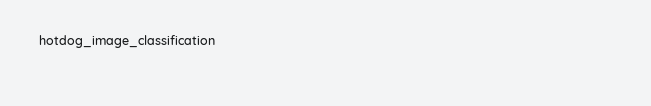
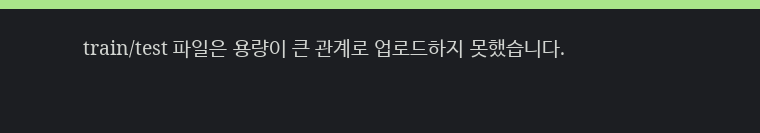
[39,35,215,48] hotdog_image_classification -> [83,39,565,59] train/test 파일은 용량이 큰 관계로 업로드하지 못했습니다.

